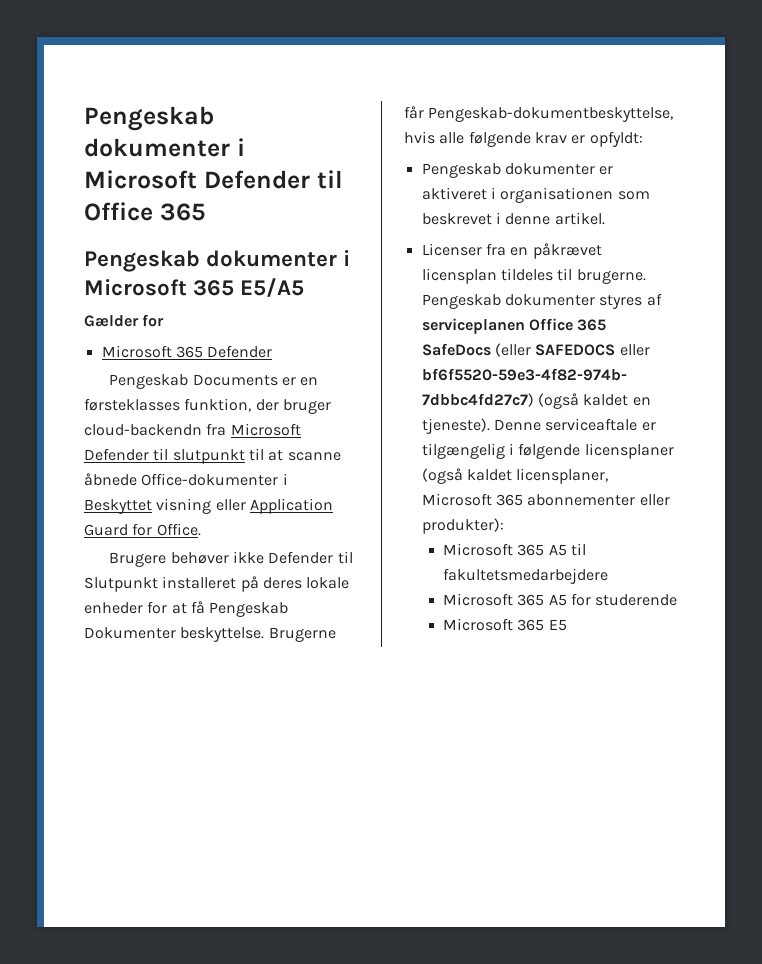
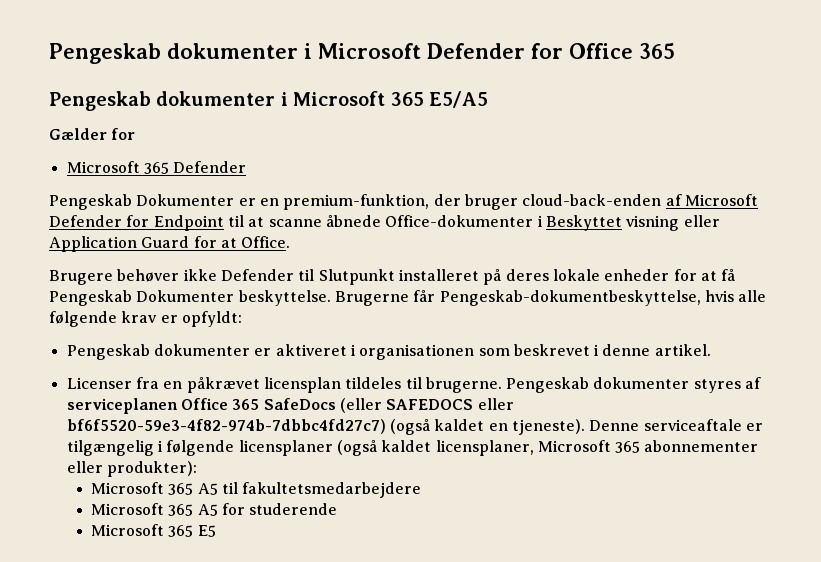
[316,170,343,189] til -> [531,43,563,59] for
[192,374,278,386] Documents -> [136,194,235,206] Dokumenter
[84,398,331,414] [84,423,301,436] [84,448,245,464] førsteklasses funktion, der bruger cloud-backendn fra Microsoft Defender til slutpunkt -> [283,194,758,210] [49,215,224,231] premium-funktion, der bruger cloud-back-enden af Microsoft Defender for Endpoint
(153, 529) none -> [220,238,237,248] at

